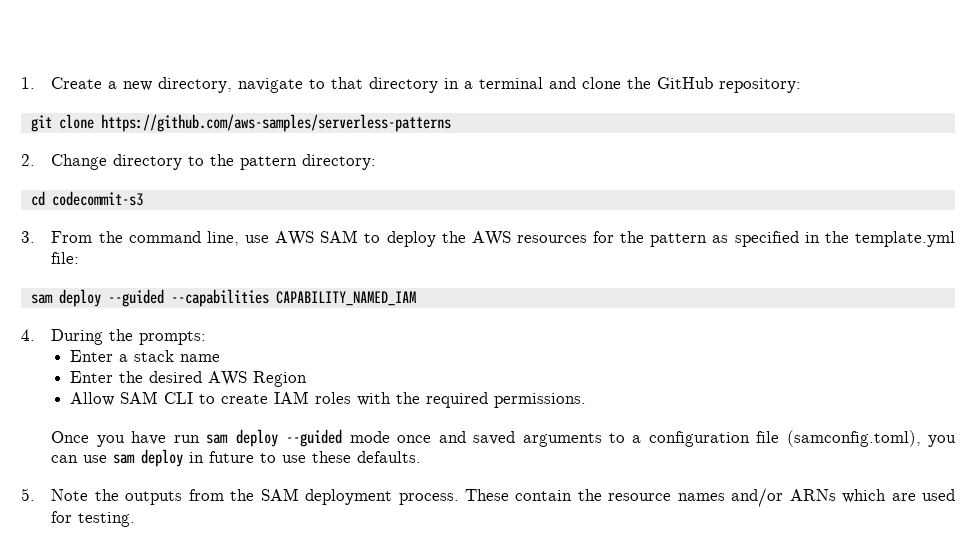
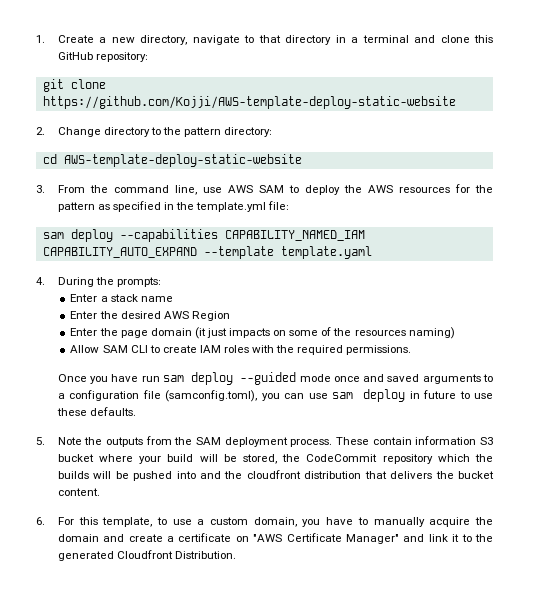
[627,77,652,89] the -> [474,35,494,43] this
[100,114,451,132] https://github.com/aws-samples/serverless-patterns -> [42,96,456,109] https://github.com/Kojji/AWS-template-deploy-static-website
[51,191,143,206] codecommit-s3 -> [63,154,302,167] AWS-template-deploy-static-website
[107,289,164,307] --guided -> (113, 235) none
(416, 298) none -> [42,246,372,259] CAPABILITY_AUTO_EXPAND --template template.yaml
(307, 379) none -> [70,327,455,339] // Enter the page domain (it just impacts on some of the resources naming)
[577,488,955,507] [51,511,136,527] the resource names and/or ARNs which are used for testing. -> [415,436,493,445] [57,454,493,464] [57,470,495,481] [57,488,100,496] [36,517,494,527] [57,533,493,544] [57,550,236,561] information S3 bucket where your build will be stored, the CodeCommit repository which the builds will be pushed into and the cloudfront distribution that delivers the bucket content. // 6. For this template, to use a custom domain, you have to manually acquire the domain and create a certificate on "AWS Certificate Manager" and link it to the generated Cloudfront Distribution.

